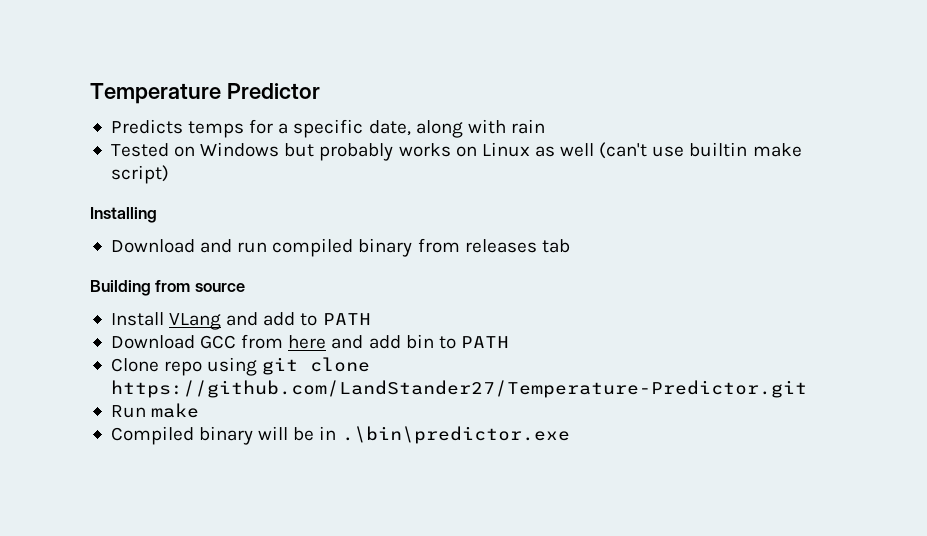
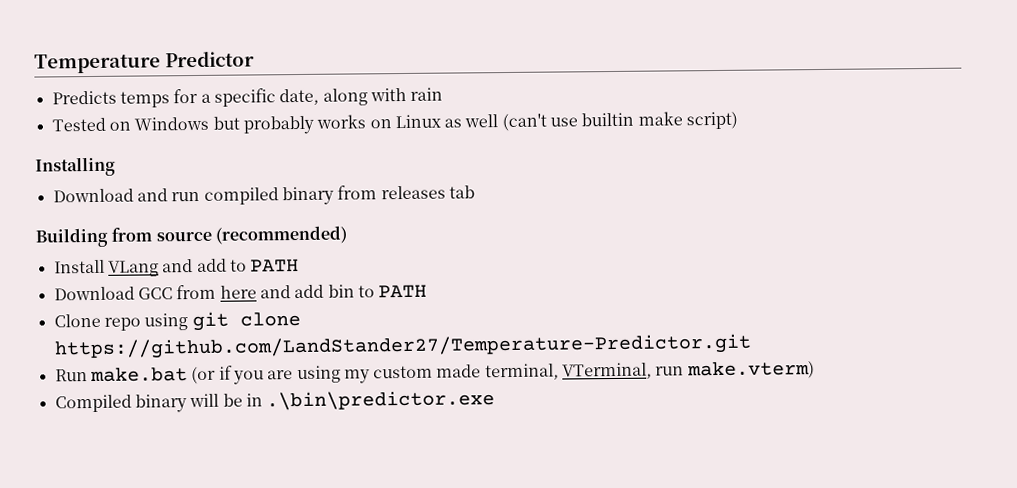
(245, 287) none -> [214,225,347,245] (recommended)
[151,403,200,418] make -> [89,361,815,385] make.bat (or if you are using my custom made terminal, VTerminal, run make.vterm)

